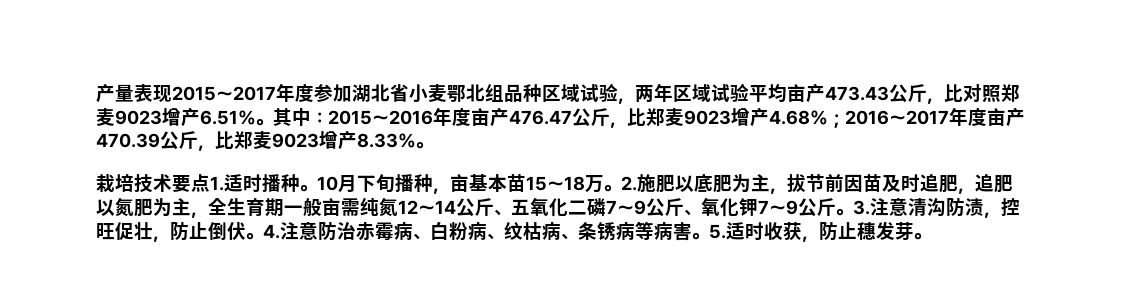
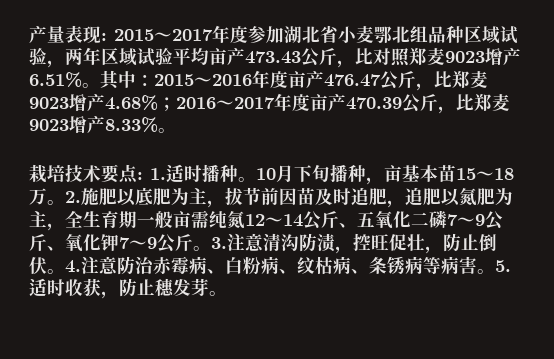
(172, 94) none -> [101,33,107,41] :
(210, 183) none -> [137,172,143,180] :

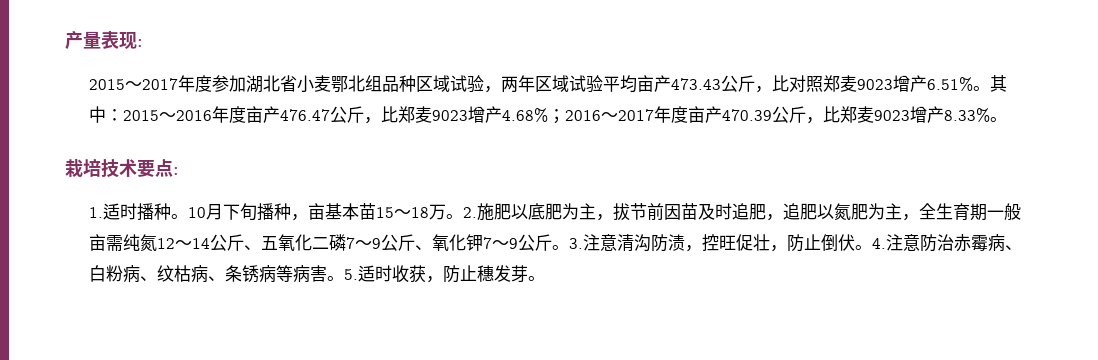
(107, 37) none -> (143, 43) //
(143, 176) none -> (179, 171) //

